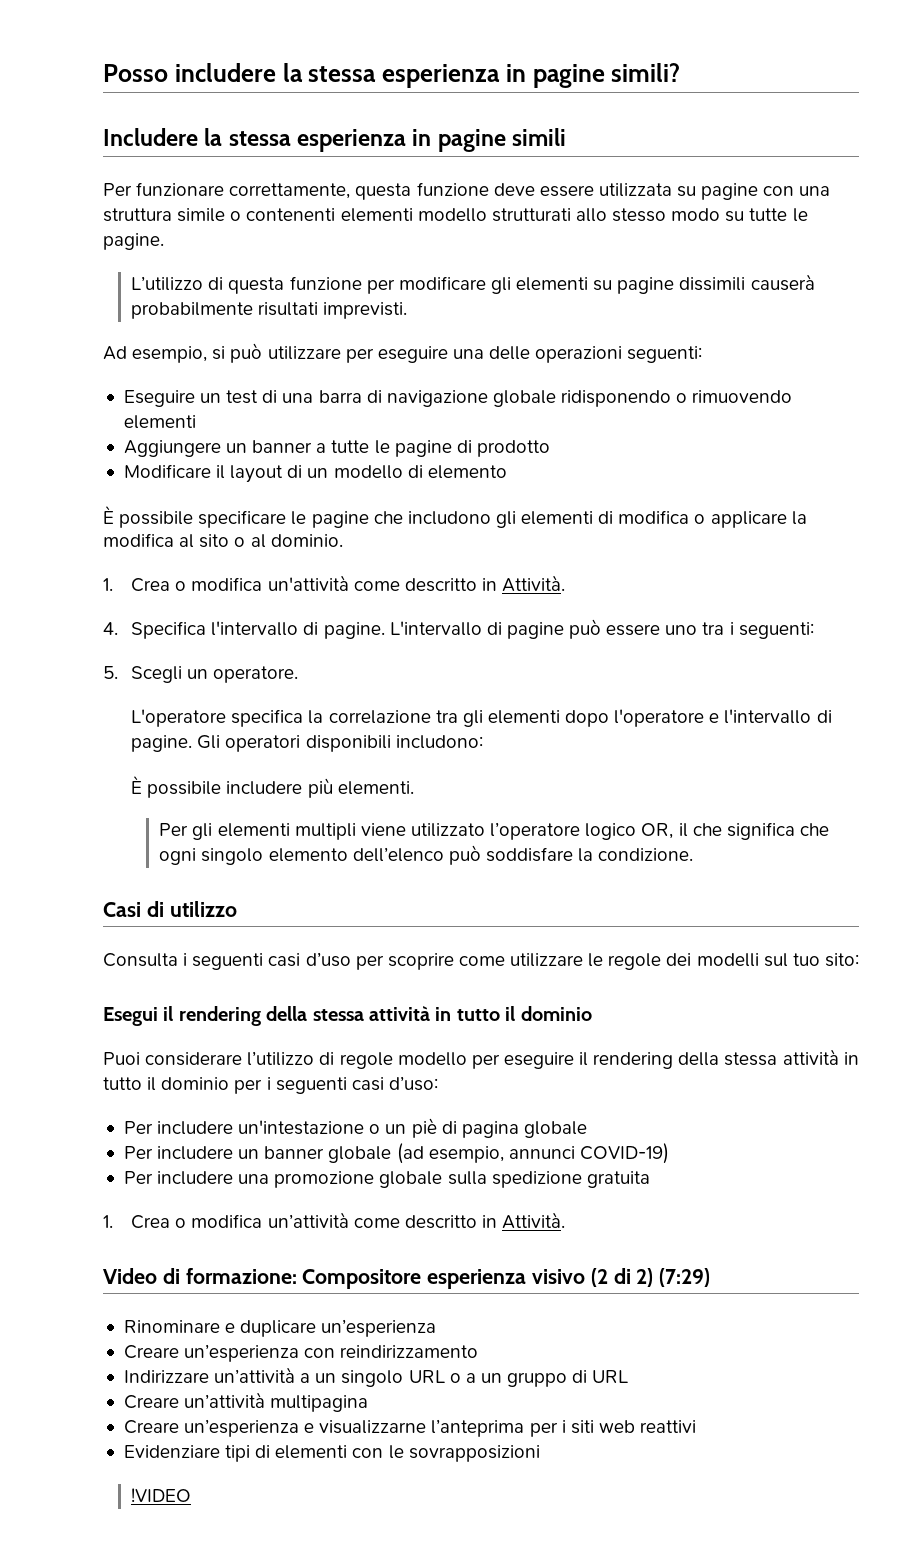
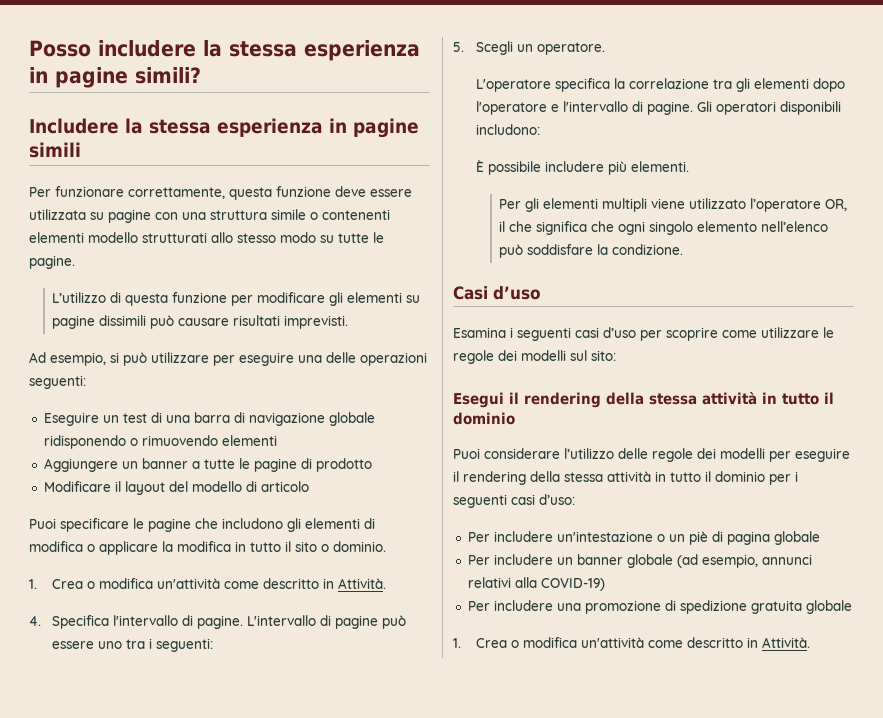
[750,274,815,291] [131,302,254,319] causerà probabilmente -> [150,315,230,329] può causare
[287,465,507,479] [103,505,194,528] di un modello di elemento // È possibile -> [168,481,309,492] [29,518,56,529] del modello di articolo // Puoi
[179,534,195,548] al -> [235,541,291,552] in tutto il
[250,534,266,548] al -> (329, 548) none
[585,823,637,840] logico -> (822, 205) none
[352,847,444,862] dell’elenco -> [761,221,829,232] nell’elenco
[146,901,237,917] [103,953,178,967] di utilizzo // Consulta -> [493,286,541,300] [453,327,506,338] d’uso // Esamina
[792,953,820,966] tuo -> (587, 355) none
[319,1052,467,1069] di regole modello -> [618,448,765,462] delle regole dei modelli
(575, 1152) none -> [467,577,537,588] relativi alla
[379,1171,487,1188] globale sulla -> [664,600,676,611] di
[103,1212,566,1229] [103,1268,711,1289] [123,1319,437,1337] [123,1344,479,1362] [123,1367,629,1387] [123,1392,369,1412] [123,1419,697,1437] [123,1445,540,1462] [131,1488,192,1502] // 1. Crea o modifica un’attività come descritto in Attività. // Video di formazione: Compositore esperienza visivo (2 di 2) (7:29) // Rinominare e duplicare un’esperienza // Creare un’esperienza con reindirizzamento // Indirizzare un’attività a un singolo URL o a un gruppo di URL // Creare un’attività multipagina // Creare un’esperienza e visualizzarne l’anteprima per i siti web reattivi // Evidenziare tipi di elementi con le sovrapposizioni // !VIDEO -> [805,600,852,614] [453,637,811,648] globale // 1. Crea o modifica un'attività come descritto in Attività.

